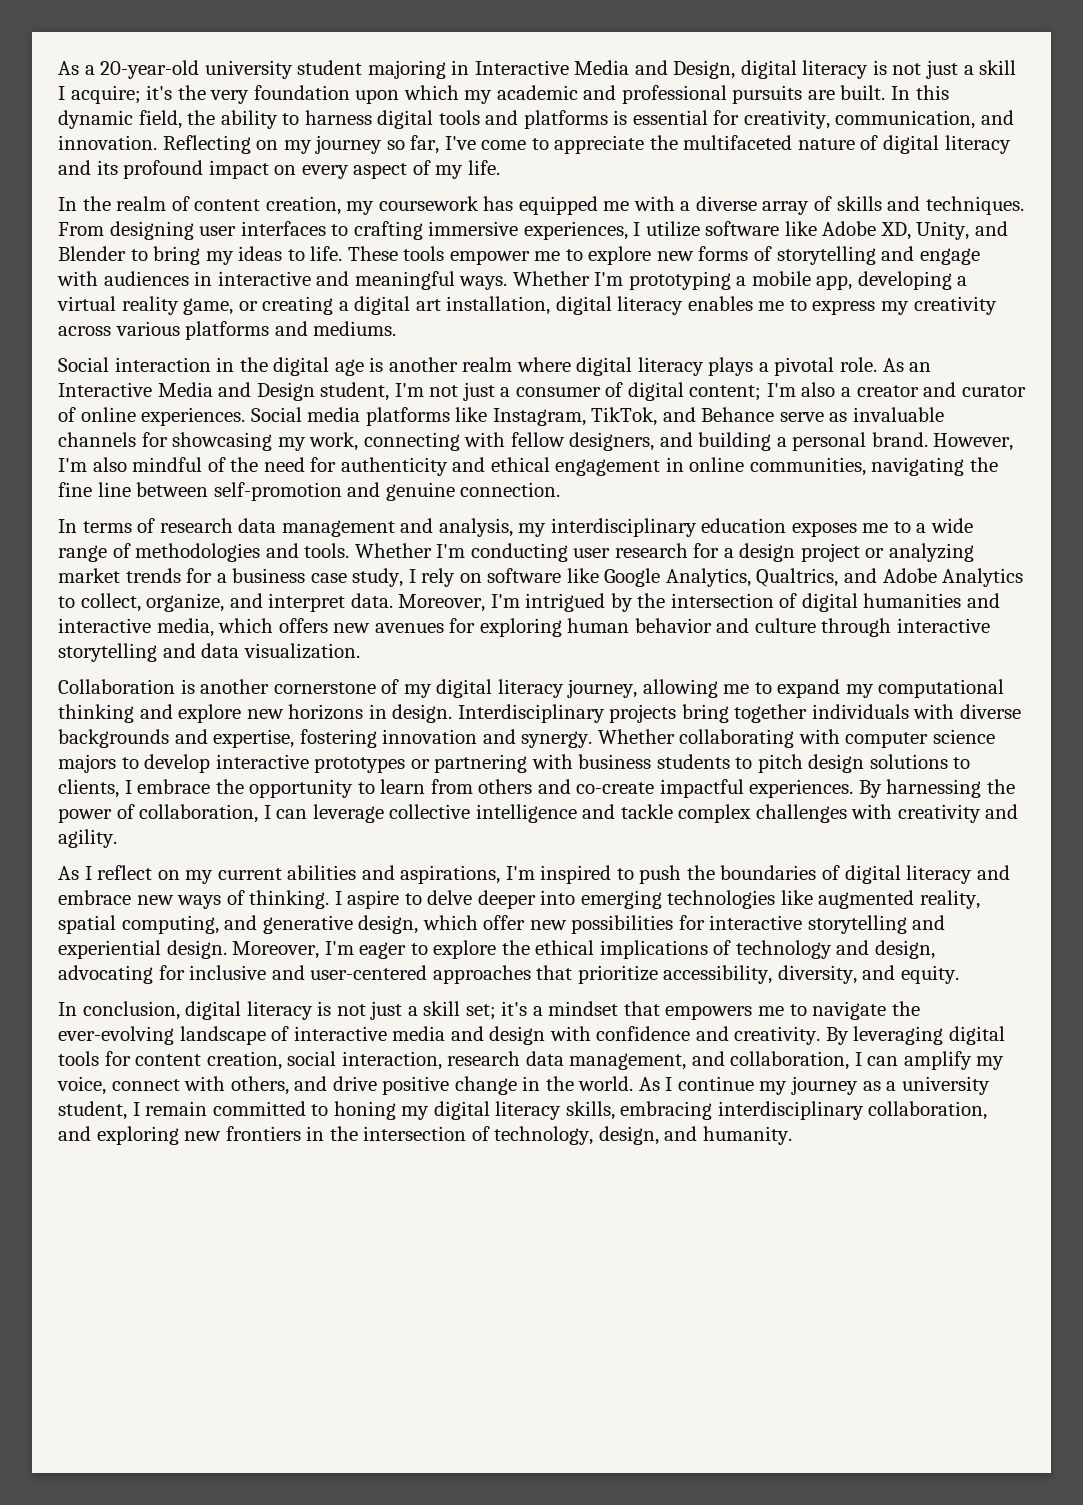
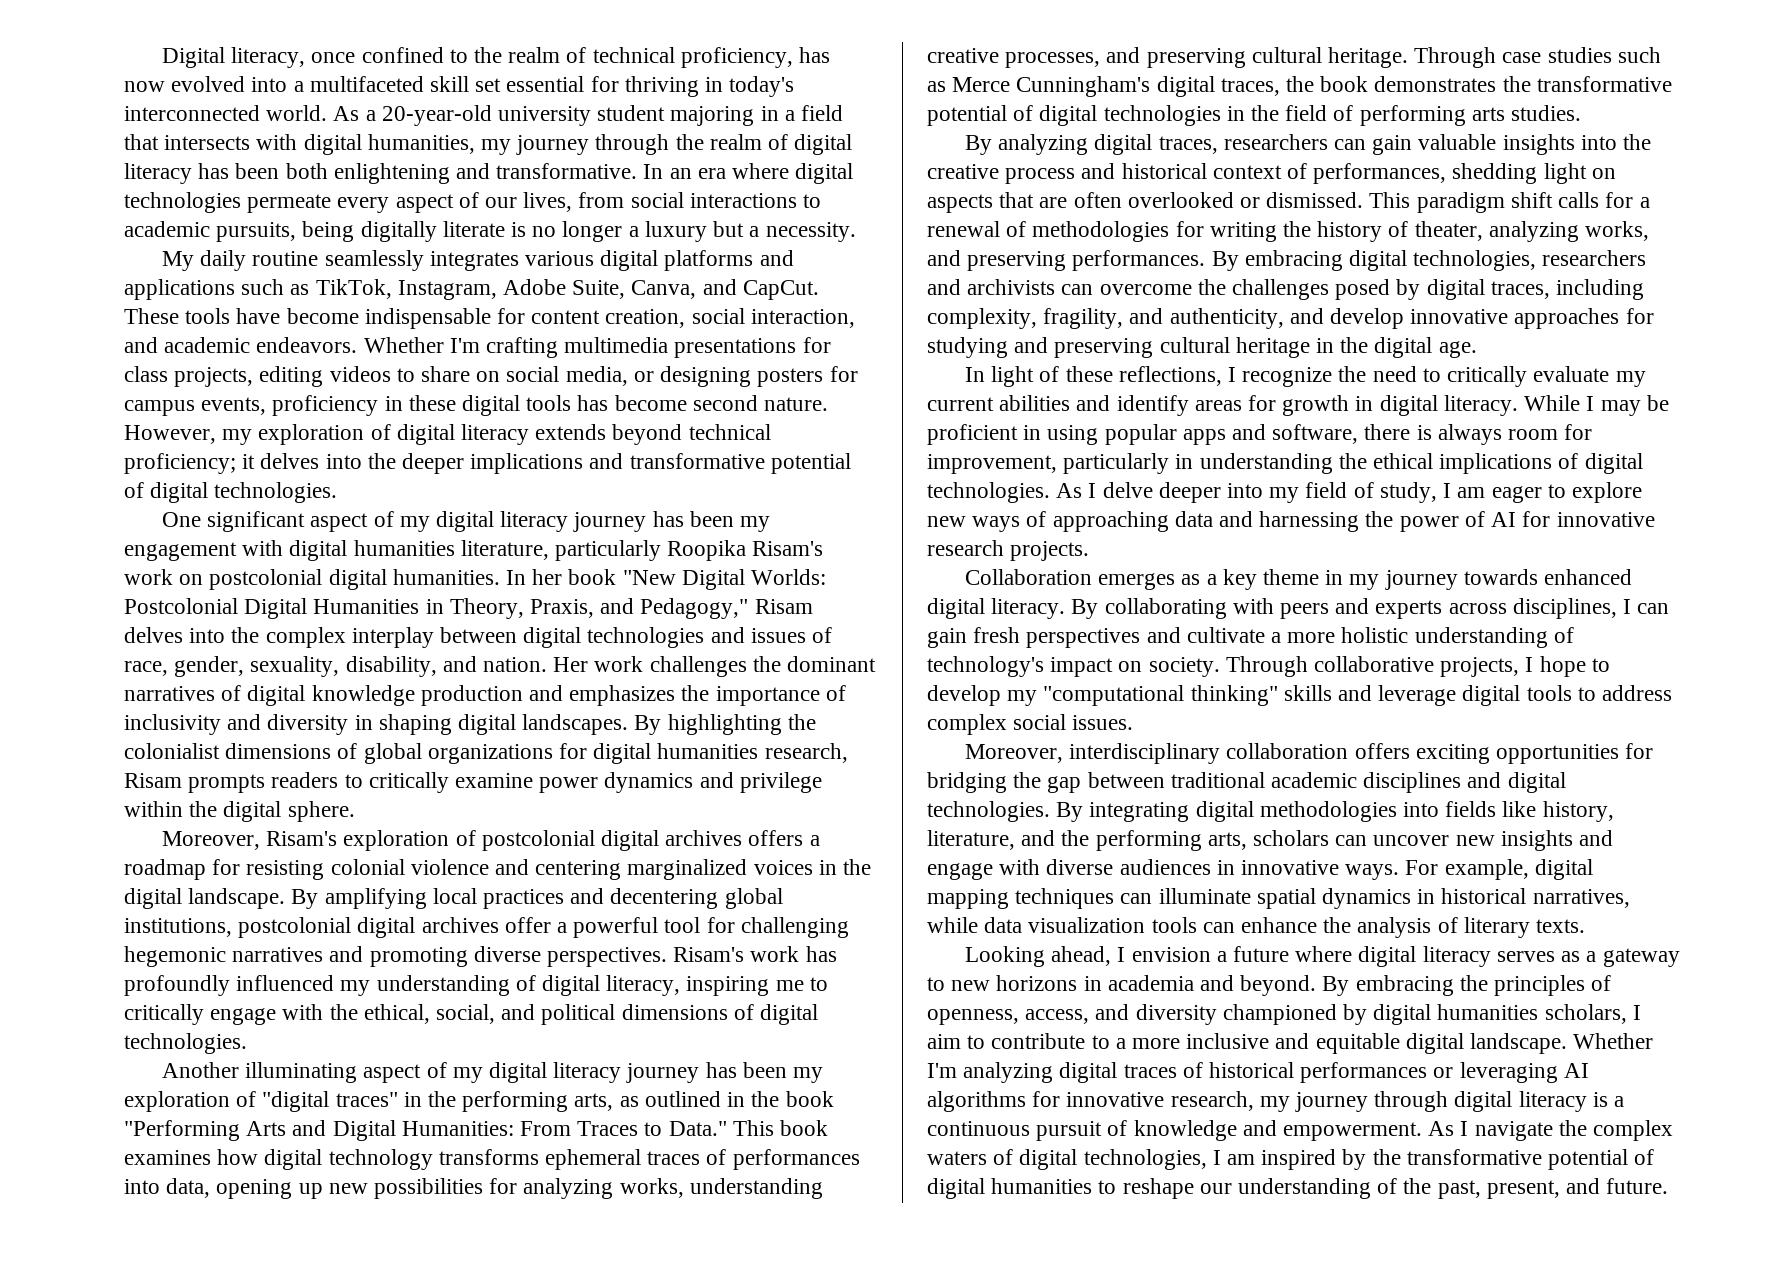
(58, 68) none -> [161,47,831,68] [124,76,795,97] [124,105,328,121] Digital literacy, once confined to the realm of technical proficiency, has now evolved into a multifaceted skill set essential for thriving in today's interconnected world.
[474,60,1017,79] [58,85,949,104] [58,110,1015,129] [58,135,1011,154] [58,160,500,179] [58,196,1024,215] [58,221,1009,240] [58,246,980,265] [57,271,968,290] [57,296,997,315] [58,321,397,340] [58,357,932,376] [58,382,1026,401] [58,407,944,426] [58,432,1014,451] [58,457,999,476] [58,482,561,501] [58,518,974,537] [58,543,975,562] [58,568,1024,587] [58,593,1001,612] [58,618,990,637] [58,643,360,662] [58,679,1005,698] [58,704,1021,723] [58,729,995,748] [58,754,971,773] [58,779,1016,798] [58,804,1019,823] [58,829,117,848] [58,865,1010,884] [58,890,981,909] [58,915,946,934] [58,940,935,959] [58,965,959,984] [58,1001,920,1020] [58,1026,1005,1045] [58,1051,99,1066] Interactive Media and Design, digital literacy is not just a skill I acquire; it's the very foundation upon which my academic and professional pursuits are built. In this dynamic field, the ability to harness digital tools and platforms is essential for creativity, communication, and innovation. Reflecting on my journey so far, I've come to appreciate the multifaceted nature of digital literacy and its profound impact on every aspect of my life. // In the realm of content creation, my coursework has equipped me with a diverse array of skills and techniques. From designing user interfaces to crafting immersive experiences, I utilize software like Adobe XD, Unity, and Blender to bring my ideas to life. These tools empower me to explore new forms of storytelling and engage with audiences in interactive and meaningful ways. Whether I'm prototyping a mobile app, developing a virtual reality game, or creating a digital art installation, digital literacy enables me to express my creativity across various platforms and mediums. // Social interaction in the digital age is another realm where digital literacy plays a pivotal role. As an Interactive Media and Design student, I'm not just a consumer of digital content; I'm also a creator and curator of online experiences. Social media platforms like Instagram, TikTok, and Behance serve as invaluable channels for showcasing my work, connecting with fellow designers, and building a personal brand. However, I'm also mindful of the need for authenticity and ethical engagement in online communities, navigating the fine line between self-promotion and genuine connection. // In terms of research data management and analysis, my interdisciplinary education exposes me to a wide range of methodologies and tools. Whether I'm conducting user research for a design project or analyzing market trends for a business case study, I rely on software like Google Analytics, Qualtrics, and Adobe Analytics to collect, organize, and interpret data. Moreover, I'm intrigued by the intersection of digital humanities and interactive media, which offers new avenues for exploring human behavior and culture through interactive storytelling and data visualization. // Collaboration is another cornerstone of my digital literacy journey, allowing me to expand my computational thinking and explore new horizons in design. Interdisciplinary projects bring together individuals with diverse backgrounds and expertise, fostering innovation and synergy. Whether collaborating with computer science majors to develop interactive prototypes or partnering with business students to pitch design solutions to clients, I embrace the opportunity to learn from others and co-create impactful experiences. By harnessing the power of collaboration, I can leverage collective intelligence and tackle complex challenges with creativity and agility. // As I reflect on my current abilities and aspirations, I'm inspired to push the boundaries of digital literacy and embrace new ways of thinking. I aspire to delve deeper into emerging technologies like augmented reality, spatial computing, and generative design, which offer new possibilities for interactive storytelling and experiential design. Moreover, I'm eager to explore the ethical implications of technology and design, advocating for inclusive and user-centered approaches that prioritize accessibility, diversity, and equity. // In conclusion, digital literacy is not just a skill set; it's a mindset that empowers me to navigate the ever-evolving landscape of interactive media and design with confidence and creativity. By leveraging digital tools -> [784,105,844,121] [124,134,853,155] [124,163,854,184] [124,192,822,213] [124,221,856,242] [161,250,794,271] [124,279,819,300] [124,308,491,329] a field that intersects with digital humanities, my journey through the realm of digital literacy has been both enlightening and transformative. In an era where digital technologies permeate every aspect of our lives, from social interactions to academic pursuits, being digitally literate is no longer a luxury but a necessity. // My daily routine seamlessly integrates various digital platforms and applications such as TikTok, Instagram, Adobe Suite, Canva, and CapCut. These tools have become indispensable
[447,1051,1005,1070] [57,1076,990,1095] [58,1101,988,1120] [58,1126,792,1145] research data management, and collaboration, I can amplify my voice, connect with others, and drive positive change in the world. As I continue my journey as a university student, I remain committed to honing my digital literacy skills, embracing interdisciplinary collaboration, and exploring new frontiers in the intersection of technology, design, and humanity. -> [124,337,831,358] [124,366,858,387] [124,395,829,416] [124,424,771,445] [124,453,851,474] [124,482,338,503] [161,511,771,532] [124,540,824,561] [124,569,827,590] [124,598,813,619] [124,627,833,648] [124,656,877,677] [124,685,846,706] [124,714,816,735] [124,743,848,764] [124,772,822,793] [124,801,355,822] [161,830,820,851] [124,859,872,880] [124,888,783,909] [124,917,849,938] [124,946,837,967] [124,975,828,996] [124,1004,819,1025] [124,1033,247,1054] [161,1062,824,1083] [124,1091,834,1112] [124,1120,829,1141] [124,1149,860,1170] [124,1178,823,1199] [927,47,1661,68] [927,76,1672,97] [927,105,1582,126] [964,134,1652,155] [927,163,1616,184] [927,192,1650,213] [927,221,1650,242] [927,250,1647,271] [927,279,1645,300] [927,308,1654,329] [927,337,1477,358] [964,366,1646,387] [927,395,1669,416] [927,424,1593,445] [927,453,1643,474] [927,482,1642,503] [927,511,1655,532] [927,540,1090,561] [964,569,1633,590] [927,598,1670,619] [927,627,1574,648] [927,656,1610,677] [927,685,1673,706] [927,714,1134,735] [964,743,1654,764] [927,772,1566,793] [927,801,1614,822] [927,830,1614,851] [927,859,1593,880] [927,888,1630,909] [927,917,1586,938] [964,946,1680,967] [927,975,1612,996] [927,1004,1641,1025] [927,1033,1654,1054] [927,1062,1589,1083] [927,1091,1625,1112] [927,1120,1674,1141] [927,1149,1655,1170] [927,1178,1669,1199] and academic endeavors. Whether I'm crafting multimedia presentations for class projects, editing videos to share on social media, or designing posters for campus events, proficiency in these digital tools has become second nature. However, my exploration of digital literacy extends beyond technical proficiency; it delves into the deeper implications and transformative potential of digital technologies. // One significant aspect of my digital literacy journey has been my engagement with digital humanities literature, particularly Roopika Risam's work on postcolonial digital humanities. In her book "New Digital Worlds: Postcolonial Digital Humanities in Theory, Praxis, and Pedagogy," Risam delves into the complex interplay between digital technologies and issues of race, gender, sexuality, disability, and nation. Her work challenges the dominant narratives of digital knowledge production and emphasizes the importance of inclusivity and diversity in shaping digital landscapes. By highlighting the colonialist dimensions of global organizations for digital humanities research, Risam prompts readers to critically examine power dynamics and privilege within the digital sphere. // Moreover, Risam's exploration of postcolonial digital archives offers a roadmap for resisting colonial violence and centering marginalized voices in the digital landscape. By amplifying local practices and decentering global institutions, postcolonial digital archives offer a powerful tool for challenging hegemonic narratives and promoting diverse perspectives. Risam's work has profoundly influenced my understanding of digital literacy, inspiring me to critically engage with the ethical, social, and political dimensions of digital technologies. // Another illuminating aspect of my digital literacy journey has been my exploration of "digital traces" in the performing arts, as outlined in the book "Performing Arts and Digital Humanities: From Traces to Data." This book examines how digital technology transforms ephemeral traces of performances into data, opening up new possibilities for analyzing works, understanding creative processes, and preserving cultural heritage. Through case studies such as Merce Cunningham's digital traces, the book demonstrates the transformative potential of digital technologies in the field of performing arts studies. // By analyzing digital traces, researchers can gain valuable insights into the creative process and historical context of performances, shedding light on aspects that are often overlooked or dismissed. This paradigm shift calls for a renewal of methodologies for writing the history of theater, analyzing works, and preserving performances. By embracing digital technologies, researchers and archivists can overcome the challenges posed by digital traces, including complexity, fragility, and authenticity, and develop innovative approaches for studying and preserving cultural heritage in the digital age. // In light of these reflections, I recognize the need to critically evaluate my current abilities and identify areas for growth in digital literacy. While I may be proficient in using popular apps and software, there is always room for improvement, particularly in understanding the ethical implications of digital technologies. As I delve deeper into my field of study, I am eager to explore new ways of approaching data and harnessing the power of AI for innovative research projects. // Collaboration emerges as a key theme in my journey towards enhanced digital literacy. By collaborating with peers and experts across disciplines, I can gain fresh perspectives and cultivate a more holistic understanding of technology's impact on society. Through collaborative projects, I hope to develop my "computational thinking" skills and leverage digital tools to address complex social issues. // Moreover, interdisciplinary collaboration offers exciting opportunities for bridging the gap between traditional academic disciplines and digital technologies. By integrating digital methodologies into fields like history, literature, and the performing arts, scholars can uncover new insights and engage with diverse audiences in innovative ways. For example, digital mapping techniques can illuminate spatial dynamics in historical narratives, while data visualization tools can enhance the analysis of literary texts. // Looking ahead, I envision a future where digital literacy serves as a gateway to new horizons in academia and beyond. By embracing the principles of openness, access, and diversity championed by digital humanities scholars, I aim to contribute to a more inclusive and equitable digital landscape. Whether I'm analyzing digital traces of historical performances or leveraging AI algorithms for innovative research, my journey through digital literacy is a continuous pursuit of knowledge and empowerment. As I navigate the complex waters of digital technologies, I am inspired by the transformative potential of digital humanities to reshape our understanding of the past, present, and future.

